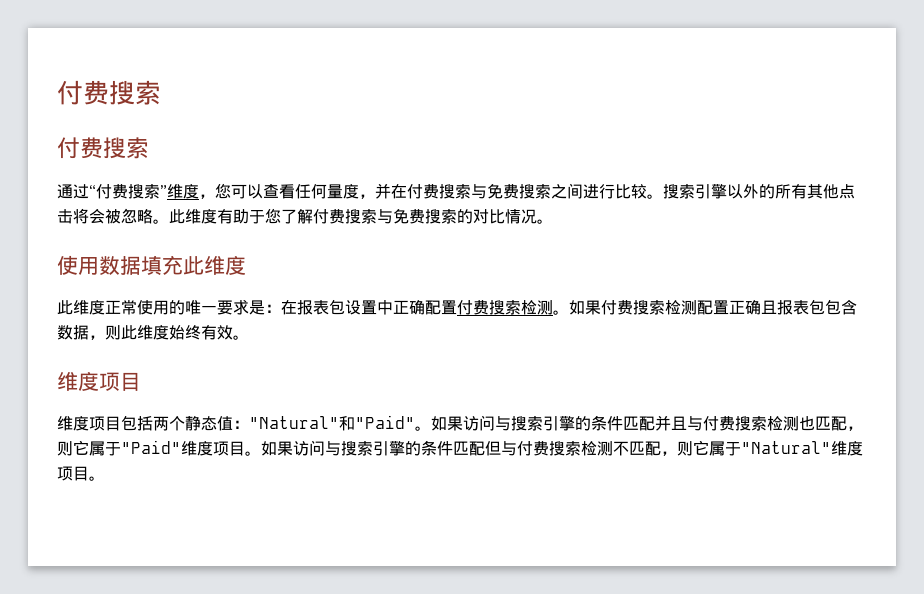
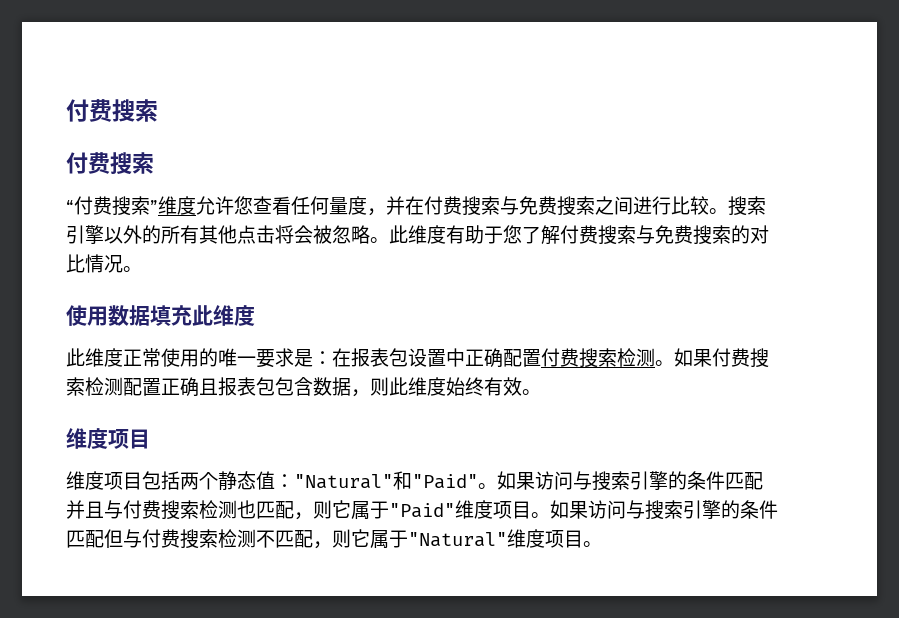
[57,184,89,199] 通过 -> (154, 163) none
[199,183,263,199] ，您可以 -> [196,196,253,215] 允许您

